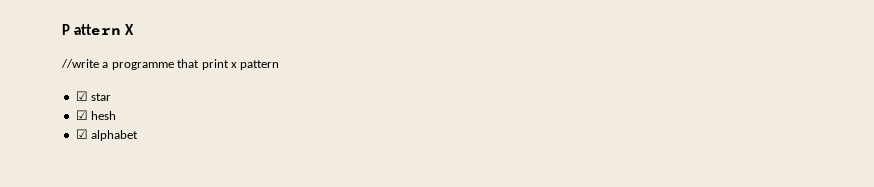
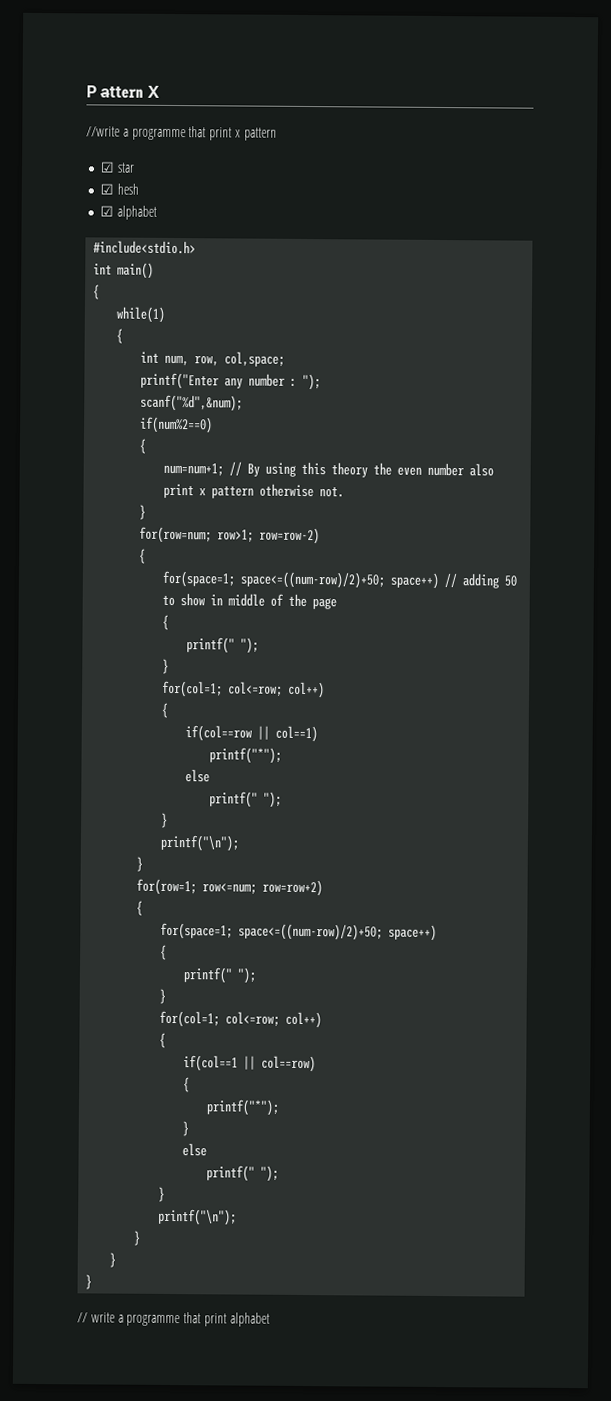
(139, 135) none -> [93,240,197,255] [93,262,155,279] [93,284,101,300] [116,306,166,323] [116,328,124,344] [140,351,286,367] [140,372,322,391] [140,394,244,412] [140,416,214,434] [139,438,147,454] [163,461,495,478] [163,483,345,499] [139,504,147,520] [139,526,321,545] [139,548,147,564] [162,570,518,590] [162,593,338,610] [162,614,170,630] [186,637,260,654] [162,658,170,674] [162,680,326,699] [161,702,169,718] [185,725,319,743] [209,747,283,764] [185,769,211,783] [209,791,283,808] [161,812,169,828] [160,834,240,852] [136,856,144,872] [136,878,324,897] [136,900,144,916] [160,922,438,941] [160,944,168,960] [183,967,257,984] [159,988,167,1004] [159,1010,323,1029] [159,1032,167,1048] [183,1055,317,1073] [183,1077,191,1093] [206,1099,281,1116] [182,1121,190,1137] [182,1143,208,1157] [206,1165,280,1182] [158,1186,166,1202] [158,1208,238,1226] [133,1230,142,1246] [109,1252,117,1268] [85,1274,93,1290] [77,1312,270,1327] // #include<stdio.h> // int main() // { // while(1) // { // int num, row, col,space; // printf("Enter any number : "); // scanf("%d",&num); // if(num%2==0) // { // num=num+1; // By using this theory the even number also print x pattern otherwise not. // } // for(row=num; row>1; row=row-2) // { // for(space=1; space<=((num-row)/2)+50; space++) // adding 50 to show in middle of the page // { // printf(" "); // } // for(col=1; col<=row; col++) // { // if(col==row || col==1) // printf("*"); // else // printf(" "); // } // printf("\n"); // } // for(row=1; row<=num; row=row+2) // { // for(space=1; space<=((num-row)/2)+50; space++) // { // printf(" "); // } // for(col=1; col<=row; col++) // { // if(col==1 || col==row) // { // printf("*"); // } // else // printf(" "); // } // printf("\n"); // } // } // } // // write a programme that print alphabet

